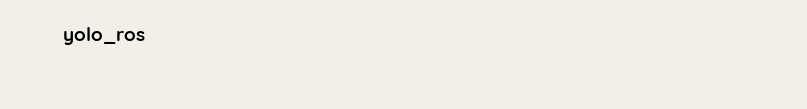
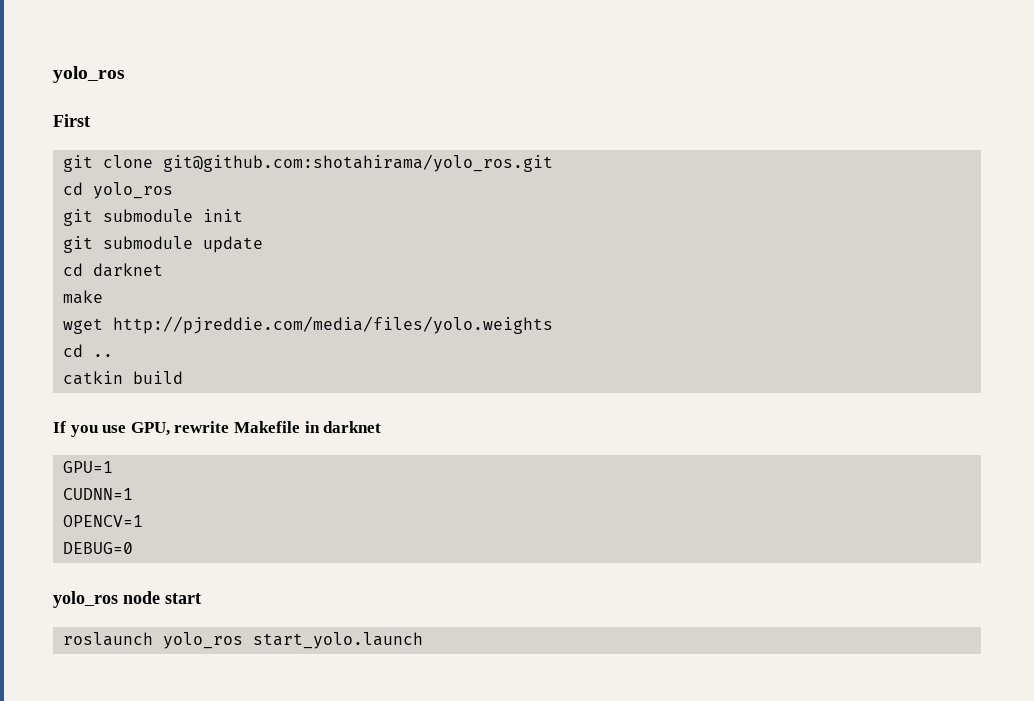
[63,27,145,45] yolo_ros -> [53,66,125,83] [53,114,90,127] [63,154,554,172] [63,182,174,199] [63,209,244,226] [63,236,264,253] [63,263,164,277] [63,290,104,304] [63,316,554,334] [63,344,114,357] [63,371,184,385] [53,421,382,437] [63,461,114,473] [63,488,134,500] [63,515,144,527] [63,542,134,554] [53,591,201,608] [63,632,424,649] yolo_ros // First // git clone git@github.com:shotahirama/yolo_ros.git // cd yolo_ros // git submodule init // git submodule update // cd darknet // make // wget http://pjreddie.com/media/files/yolo.weights // cd .. // catkin build // If you use GPU, rewrite Makefile in darknet // GPU=1 // CUDNN=1 // OPENCV=1 // DEBUG=0 // yolo_ros node start // roslaunch yolo_ros start_yolo.launch

